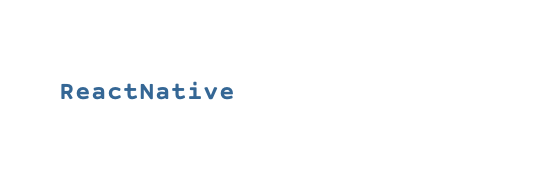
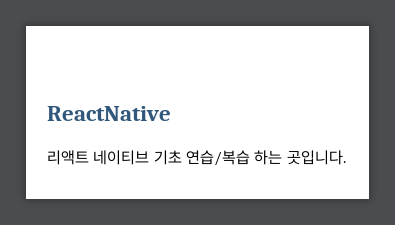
(235, 90) none -> [47,150,346,166] // 리액트 네이티브 기초 연습/복습 하는 곳입니다.

